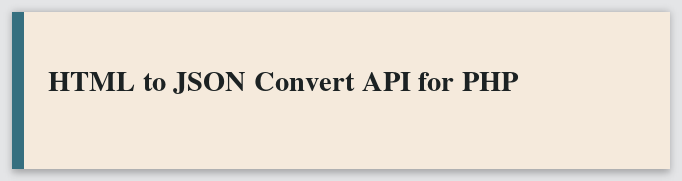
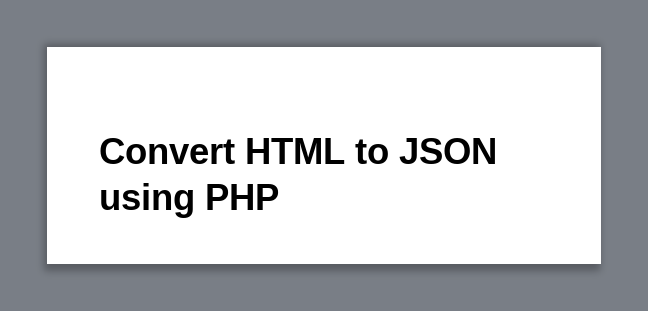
(48, 81) none -> [99,138,235,164] Convert
[254,72,455,91] Convert API for -> [99,183,195,218] using

